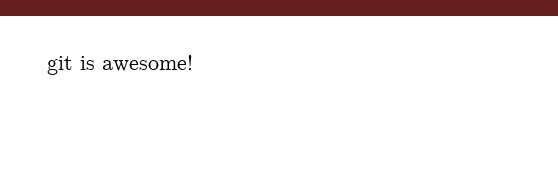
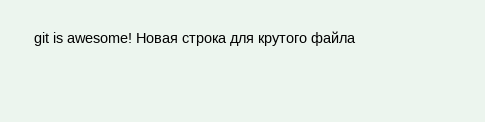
(193, 63) none -> [136,31,356,46] Новая строка для крутого файла

